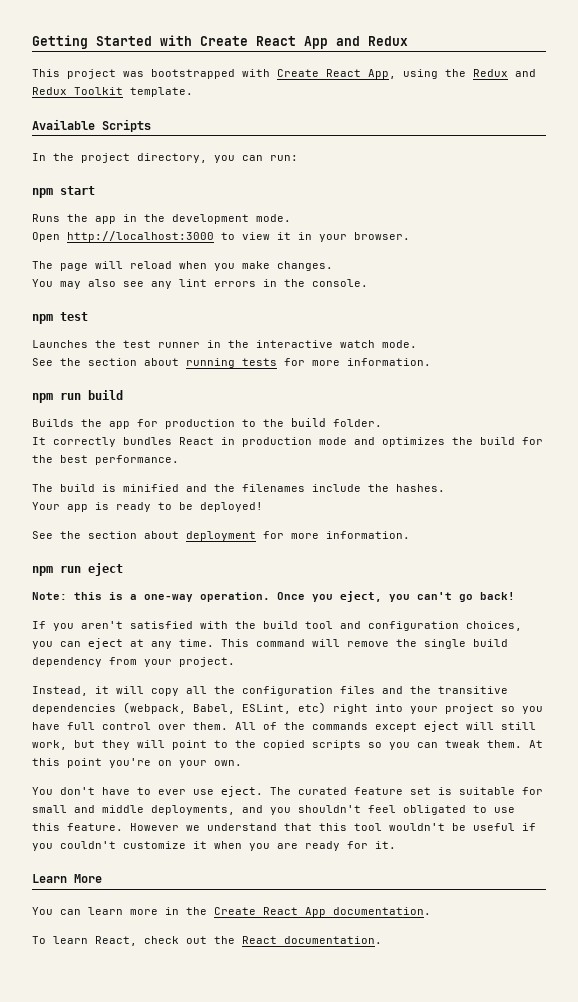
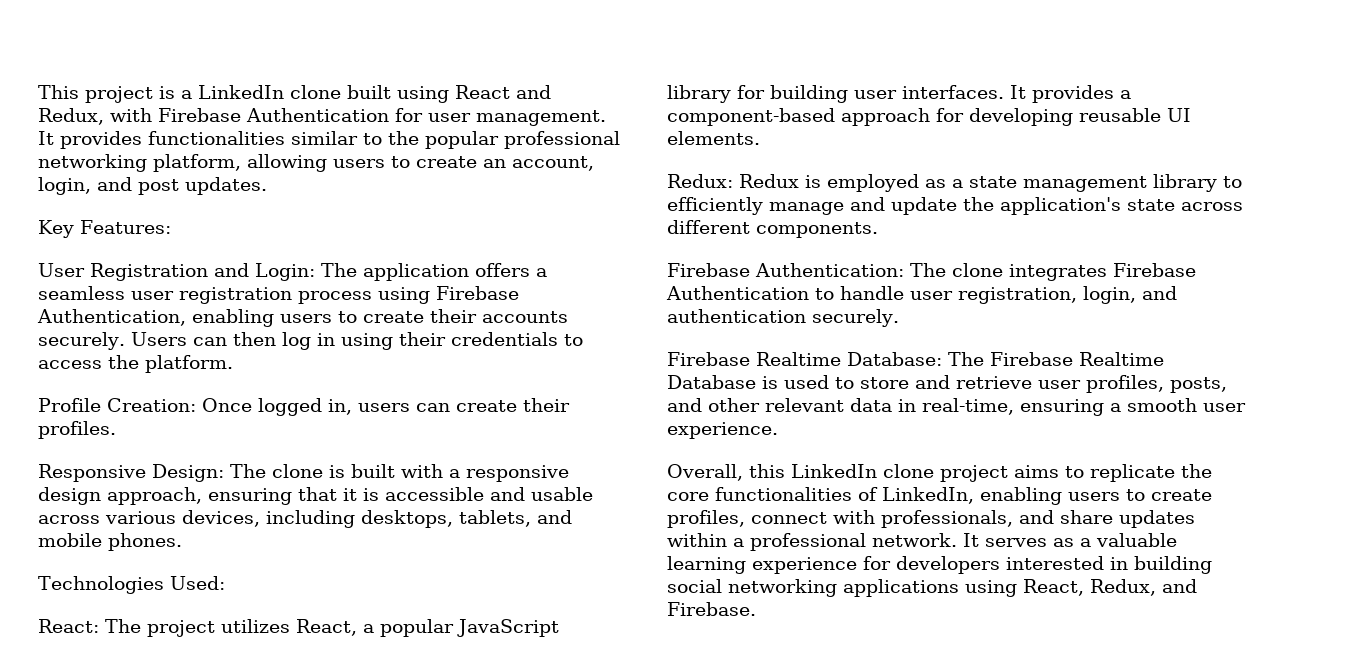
[32,35,408,49] [32,69,536,79] [32,87,193,97] [32,119,151,132] [32,153,298,163] [32,186,95,198] [32,214,291,224] [32,231,410,242] [32,261,333,271] [32,279,368,289] [32,312,88,324] [32,340,417,348] [32,358,431,368] [32,390,123,403] [32,418,382,429] [32,437,543,447] [32,455,179,465] [32,484,445,492] [32,502,263,512] [32,531,410,541] [32,563,123,576] [32,591,515,602] [32,621,522,631] [32,638,508,649] [32,657,235,667] [32,686,508,696] [32,702,543,714] [32,721,536,732] [32,740,543,750] [32,758,242,768] [32,786,543,797] [32,805,515,815] [32,823,536,831] [32,841,396,851] [32,874,102,883] [32,907,431,917] [32,936,382,946] Getting Started with Create React App and Redux // This project was bootstrapped with Create React App, using the Redux and Redux Toolkit template. // Available Scripts // In the project directory, you can run: // npm start // Runs the app in the development mode. // Open http://localhost:3000 to view it in your browser. // The page will reload when you make changes. // You may also see any lint errors in the console. // npm test // Launches the test runner in the interactive watch mode. // See the section about running tests for more information. // npm run build // Builds the app for production to the build folder. // It correctly bundles React in production mode and optimizes the build for the best performance. // The build is minified and the filenames include the hashes. // Your app is ready to be deployed! // See the section about deployment for more information. // npm run eject // Note: this is a one-way operation. Once you eject, you can't go back! // If you aren't satisfied with the build tool and configuration choices, you can eject at any time. This command will remove the single build dependency from your project. // Instead, it will copy all the configuration files and the transitive dependencies (webpack, Babel, ESLint, etc) right into your project so you have full control over them. All of the commands except eject will still work, but they will point to the copied scripts so you can tweak them. At this point you're on your own. // You don't have to ever use eject. The curated feature set is suitable for small and middle deployments, and you shouldn't feel obligated to use this feature. However we understand that this tool wouldn't be useful if you couldn't customize it when you are ready for it. // Learn More // You can learn more in the Create React App documentation. // To learn React, check out the React documentation. -> [38,85,551,103] [38,108,606,126] [38,131,620,149] [38,154,594,172] [38,177,267,195] [38,220,171,238] [38,263,547,281] [38,286,519,304] [37,309,568,327] [38,332,583,350] [38,355,233,373] [38,398,570,416] [38,421,116,439] [38,464,569,482] [38,487,593,505] [38,510,572,528] [38,533,182,551] [38,576,225,594] [38,619,559,637] [667,85,1131,103] [667,108,1191,126] [667,131,760,145] [667,174,1242,192] [667,197,1243,215] [667,220,878,238] [667,263,1196,281] [666,286,1177,304] [667,309,899,327] [667,352,1164,366] [667,375,1227,393] [667,398,1246,416] [667,422,778,439] [667,464,1212,482] [667,487,1212,505] [667,510,1195,528] [667,533,1177,551] [667,556,1212,574] [667,579,1197,597] [667,602,756,616] This project is a LinkedIn clone built using React and Redux, with Firebase Authentication for user management. It provides functionalities similar to the popular professional networking platform, allowing users to create an account, login, and post updates. // Key Features: // User Registration and Login: The application offers a seamless user registration process using Firebase Authentication, enabling users to create their accounts securely. Users can then log in using their credentials to access the platform. // Profile Creation: Once logged in, users can create their profiles. // Responsive Design: The clone is built with a responsive design approach, ensuring that it is accessible and usable across various devices, including desktops, tablets, and mobile phones. // Technologies Used: // React: The project utilizes React, a popular JavaScript library for building user interfaces. It provides a component-based approach for developing reusable UI elements. // Redux: Redux is employed as a state management library to efficiently manage and update the application's state across different components. // Firebase Authentication: The clone integrates Firebase Authentication to handle user registration, login, and authentication securely. // Firebase Realtime Database: The Firebase Realtime Database is used to store and retrieve user profiles, posts, and other relevant data in real-time, ensuring a smooth user experience. // Overall, this LinkedIn clone project aims to replicate the core functionalities of LinkedIn, enabling users to create profiles, connect with professionals, and share updates within a professional network. It serves as a valuable learning experience for developers interested in building social networking applications using React, Redux, and Firebase.

